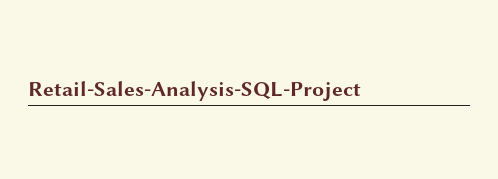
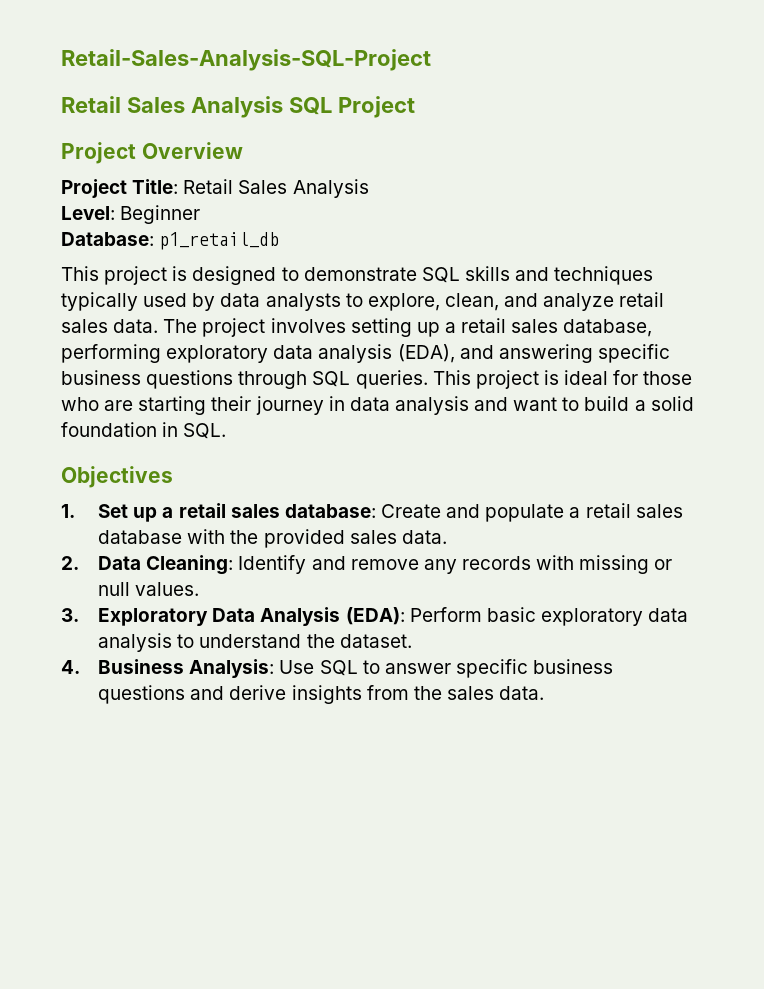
(361, 91) none -> [61,96,415,118] [61,142,243,164] [61,179,369,198] [61,205,201,224] [61,232,280,250] [61,266,654,285] [61,292,665,311] [61,318,653,337] [61,344,670,363] [61,370,693,389] [61,396,694,415] [61,422,227,439] [61,466,173,488] [61,503,683,522] [98,529,447,548] [61,555,673,575] [98,582,200,596] [61,607,689,626] [98,633,412,652] [61,659,614,678] [98,685,545,704] // Retail Sales Analysis SQL Project // Project Overview // Project Title: Retail Sales Analysis // Level: Beginner // Database: p1_retail_db // This project is designed to demonstrate SQL skills and techniques typically used by data analysts to explore, clean, and analyze retail sales data. The project involves setting up a retail sales database, performing exploratory data analysis (EDA), and answering specific business questions through SQL queries. This project is ideal for those who are starting their journey in data analysis and want to build a solid foundation in SQL. // Objectives // 1. Set up a retail sales database: Create and populate a retail sales database with the provided sales data. // 2. Data Cleaning: Identify and remove any records with missing or null values. // 3. Exploratory Data Analysis (EDA): Perform basic exploratory data analysis to understand the dataset. // 4. Business Analysis: Use SQL to answer specific business questions and derive insights from the sales data.

